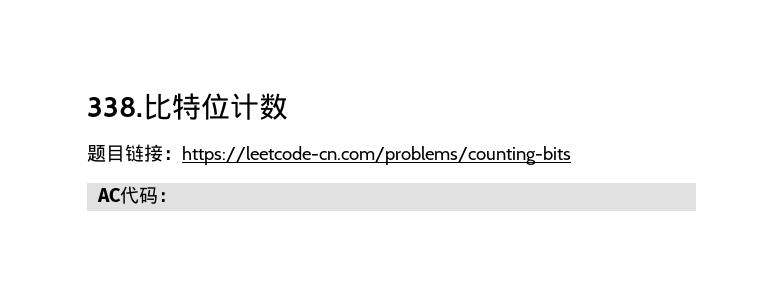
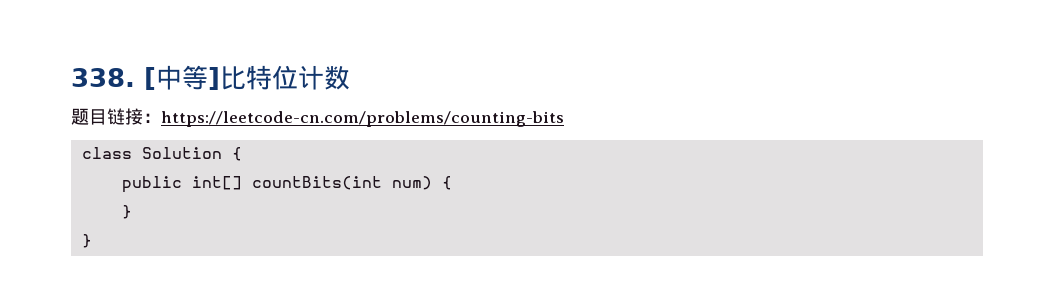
(143, 107) none -> [144,65,220,90] [中等]
[97,186,178,204] AC代码： -> [81,147,242,161] [121,176,452,193] [121,205,132,219] [81,234,92,248] class Solution { // public int[] countBits(int num) { // } // }

